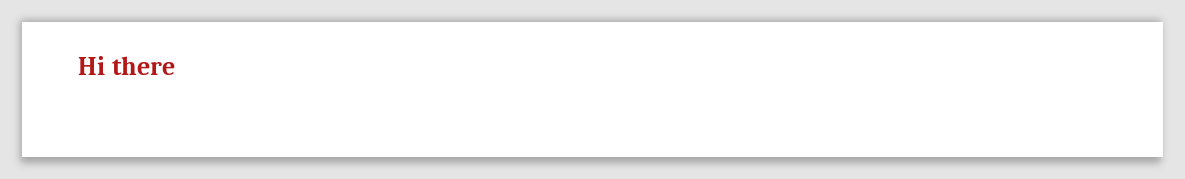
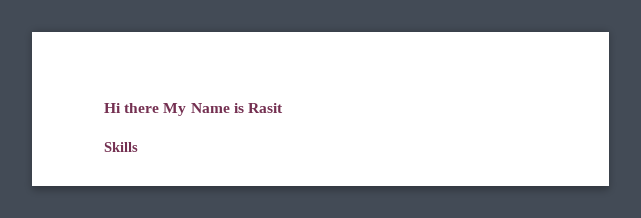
(175, 65) none -> [163,103,283,116] [104,142,138,152] My Name is Rasit // Skills

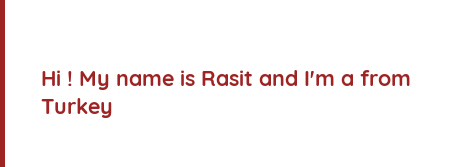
[124,103,230,116] there My Name -> [67,71,174,90] ! My name
[104,142,138,152] // Skills -> [259,70,411,86] [41,98,113,118] and I'm a from Turkey

